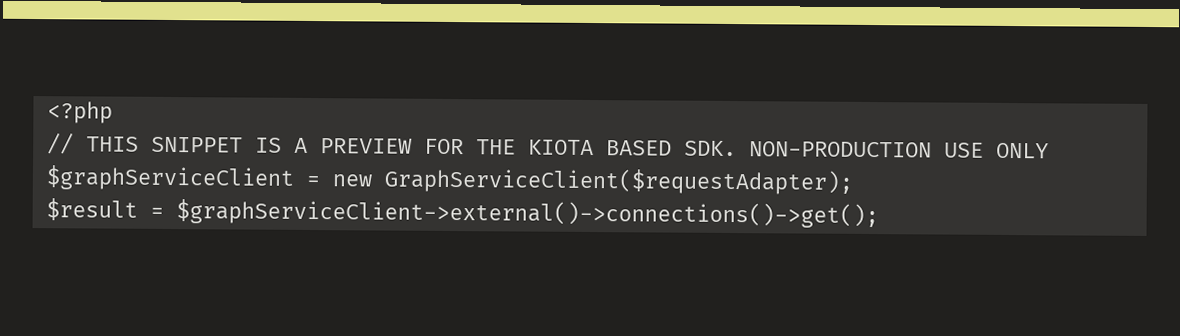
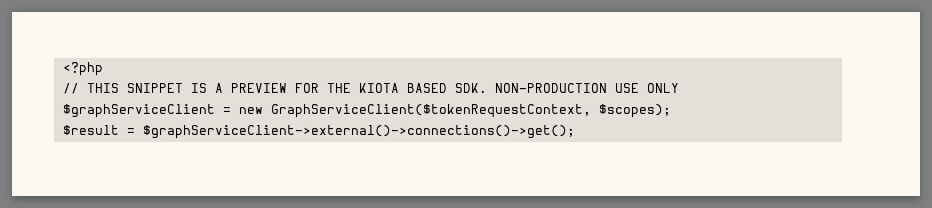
[383,167,853,195] GraphServiceClient($requestAdapter); -> [270,104,671,118] GraphServiceClient($tokenRequestContext, $scopes);

